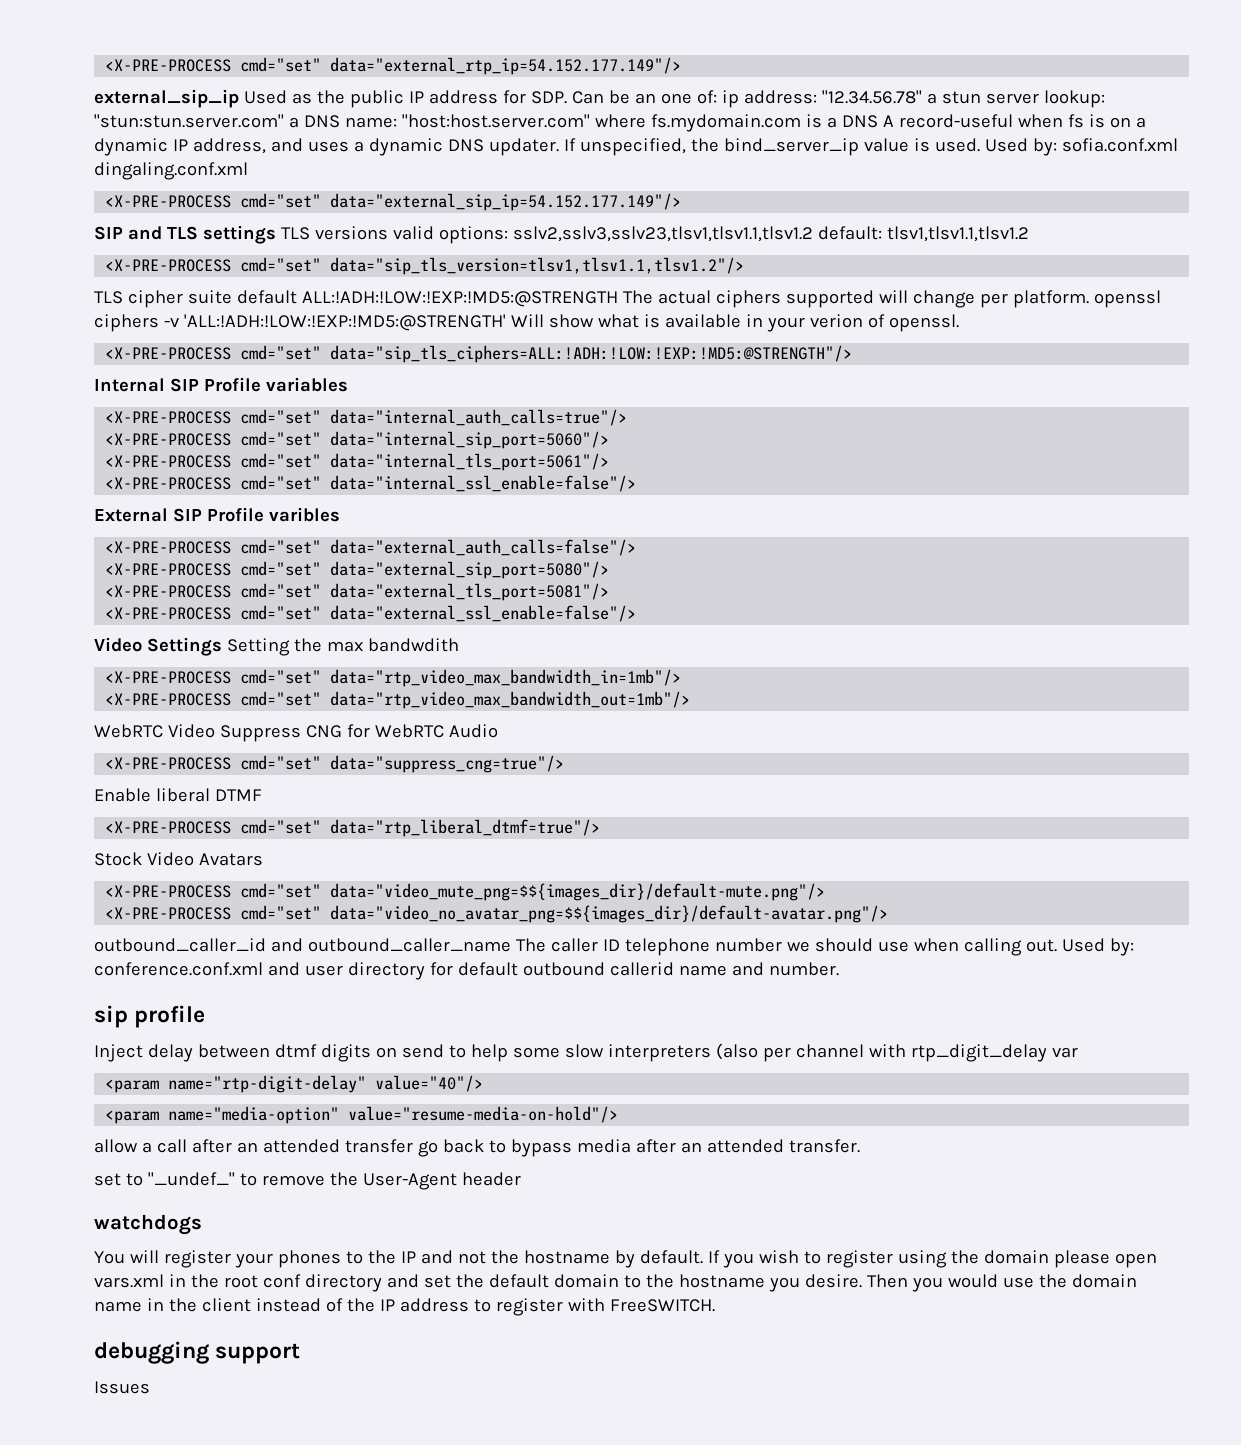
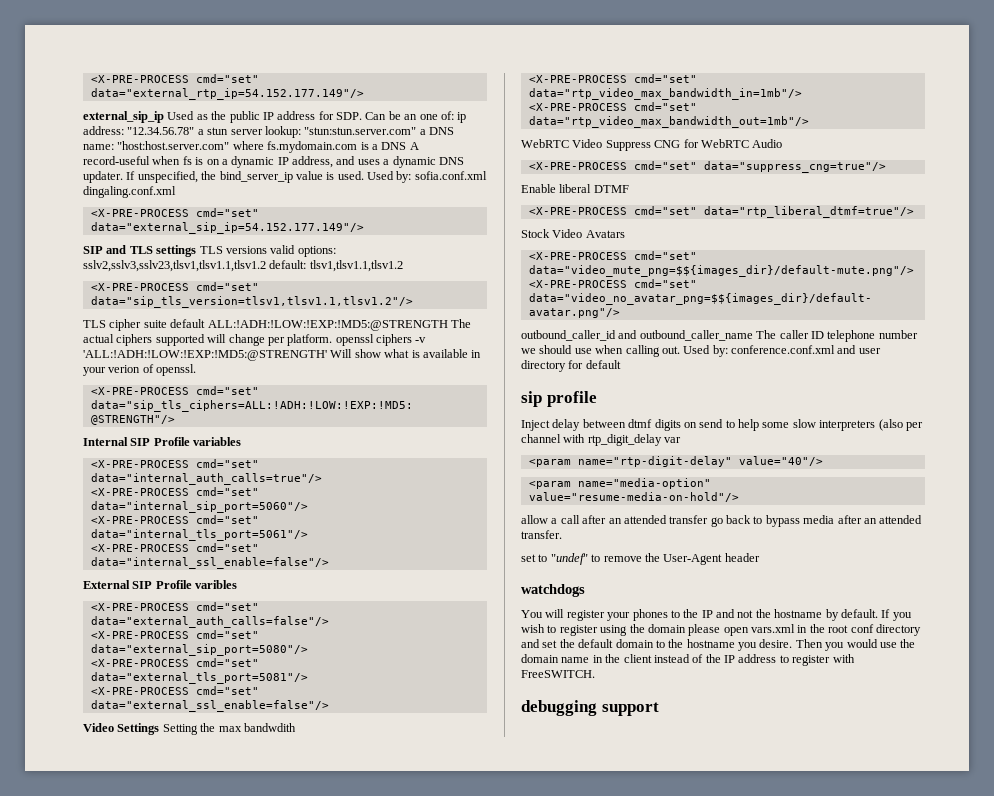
[522,962,839,976] outbound callerid name and number. -> (621, 364) none
[147,1172,235,1186] "_undef_" -> [550,553,588,565] "undef"
[94,1381,150,1394] // Issues -> (659, 709) none

